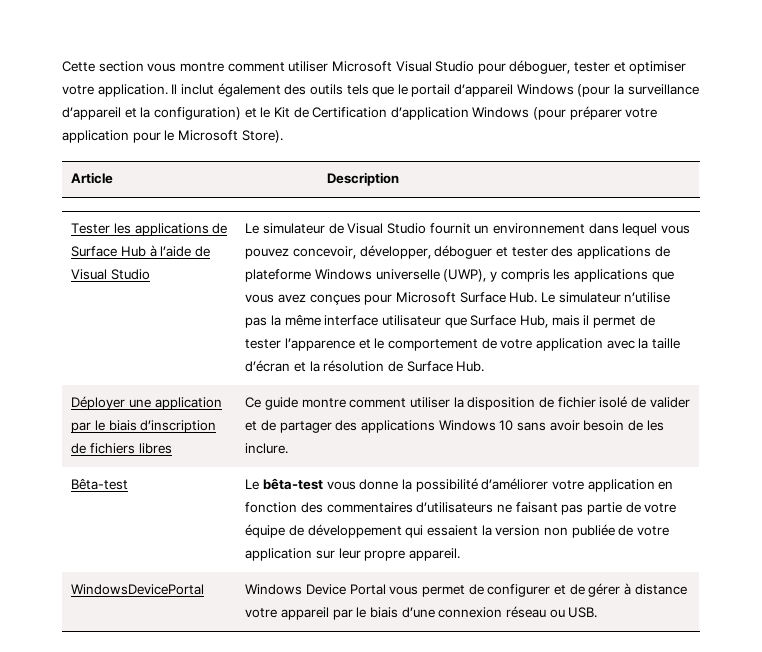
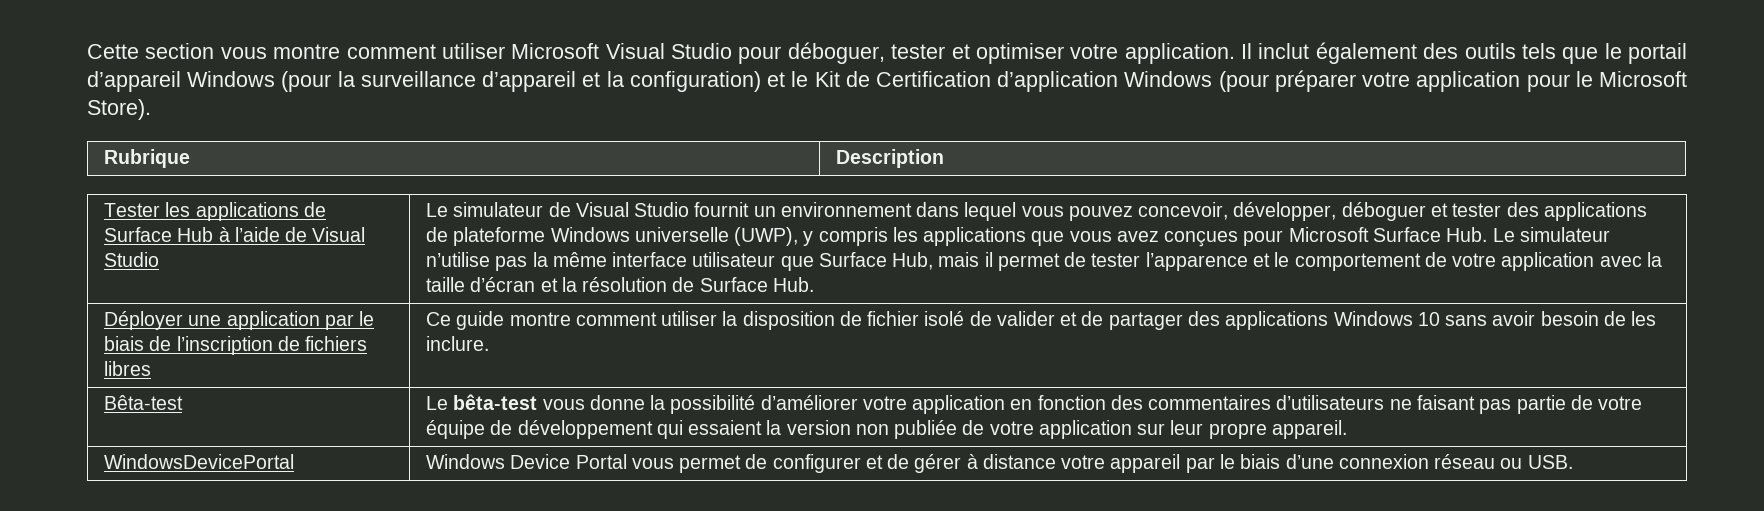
[71,172,114,184] Article -> [103,149,190,168] Rubrique
[140,420,217,433] d’inscription -> [149,336,273,355] de l’inscription

